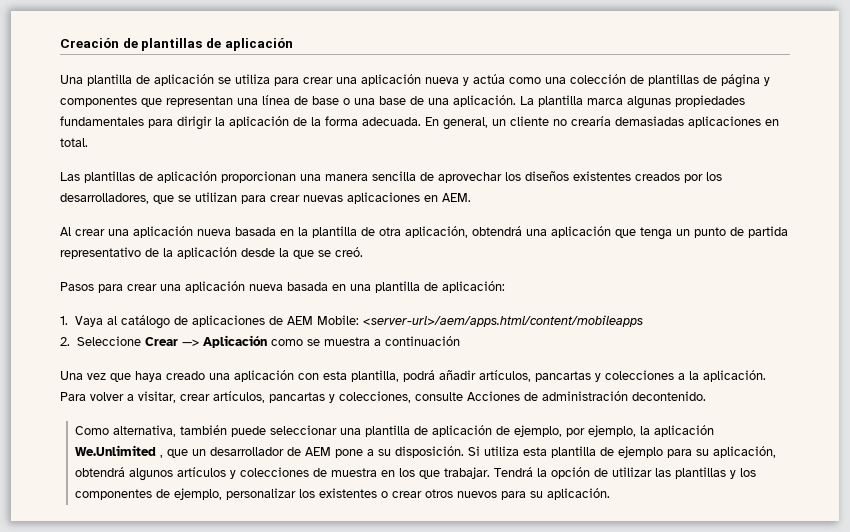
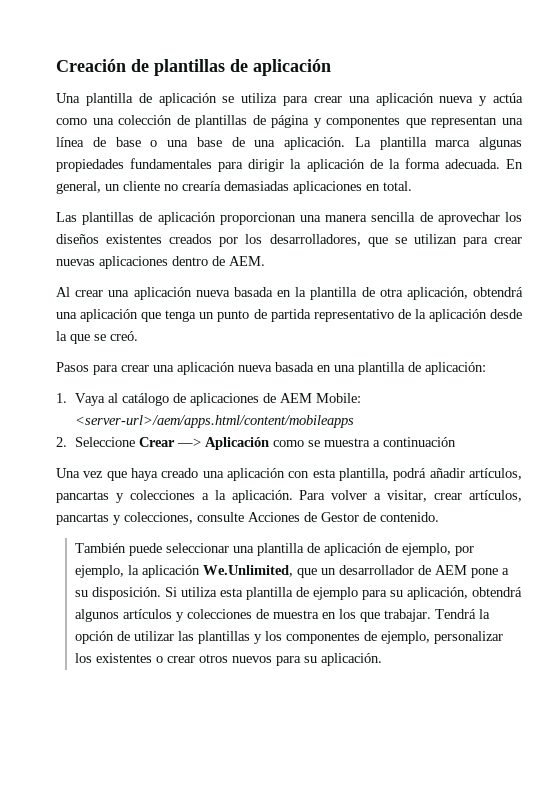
[424,195,438,202] en -> [172,256,225,266] dentro de
[542,391,706,401] [74,425,227,437] administración decontenido. // Como alternativa, también -> [321,512,439,522] [75,543,127,553] Gestor de contenido. // También
[74,445,163,458] We.Unlimited , -> [203,565,294,577] We.Unlimited,

